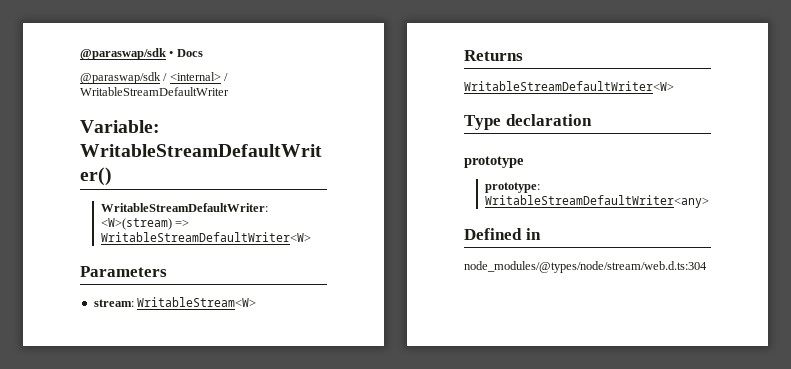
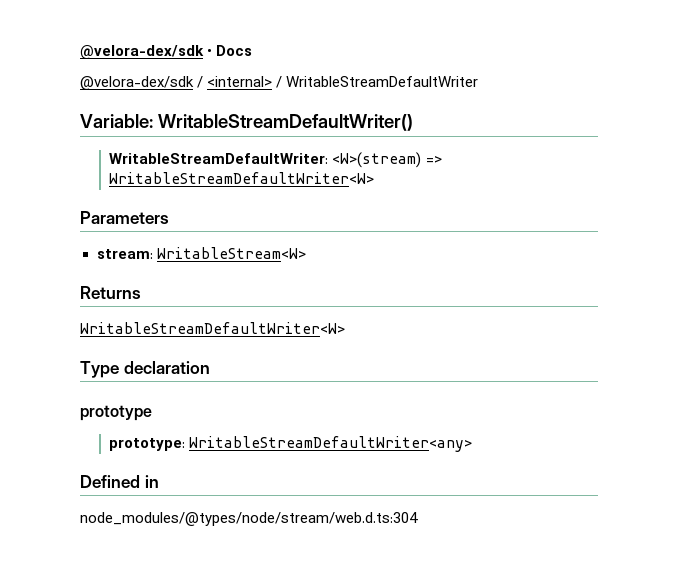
[80,48,166,60] @paraswap/sdk -> [80,45,204,59] @velora-dex/sdk
[80,72,161,84] @paraswap/sdk -> [80,76,194,90] @velora-dex/sdk

